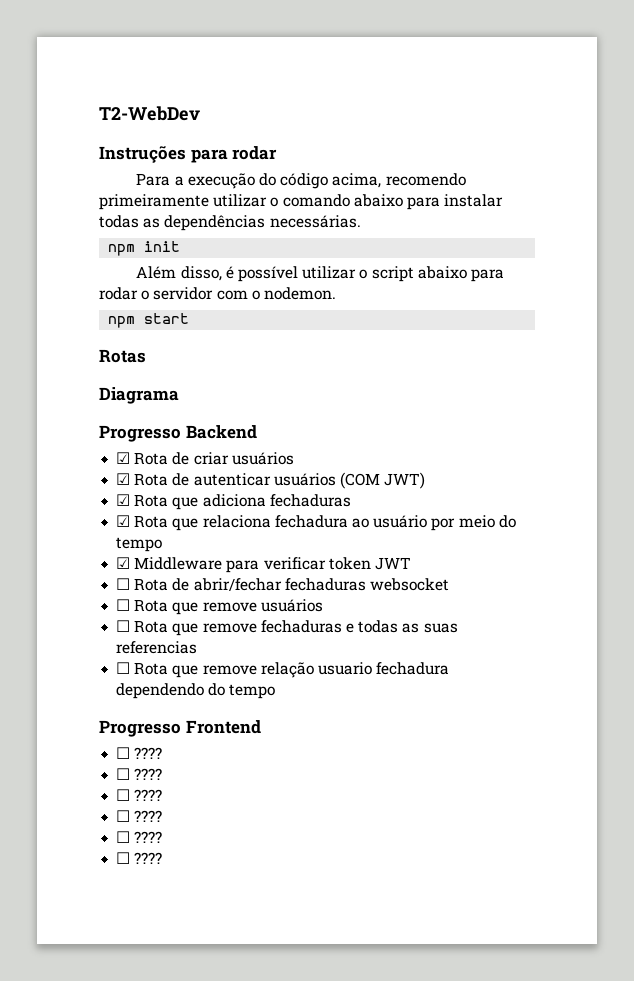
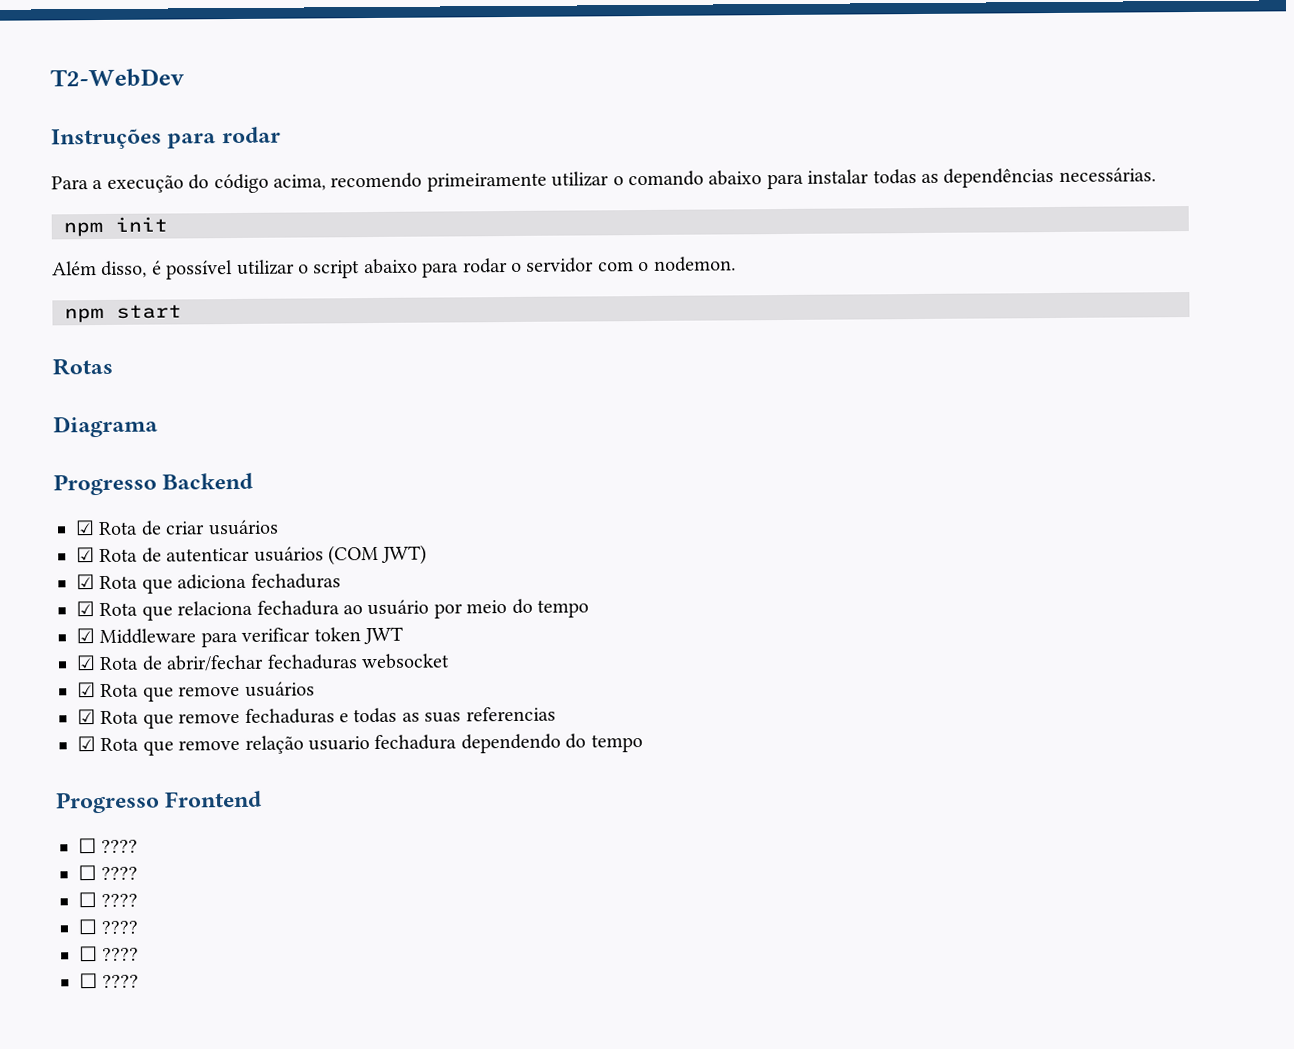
[116,578,131,590] ☐ -> [76,655,96,671] ☑
[116,599,131,611] ☐ -> [77,682,96,698] ☑
[116,620,131,632] ☐ -> [77,709,96,725] ☑
[116,662,131,674] ☐ -> [77,736,96,752] ☑

